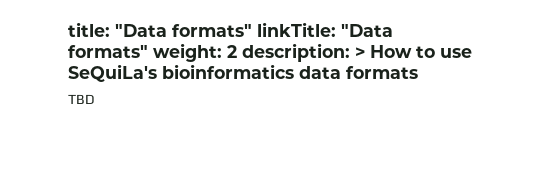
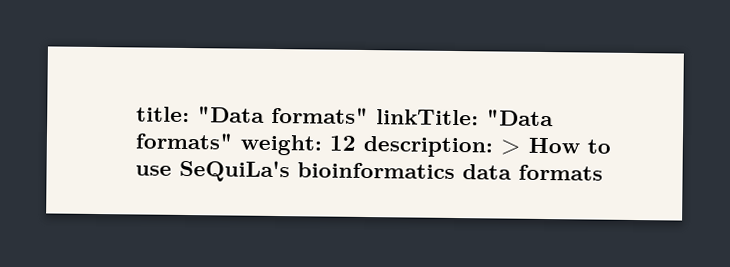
[227,45,237,58] 2 -> [329,135,356,151] 12
[68,94,95,104] // TBD -> (603, 172) none

